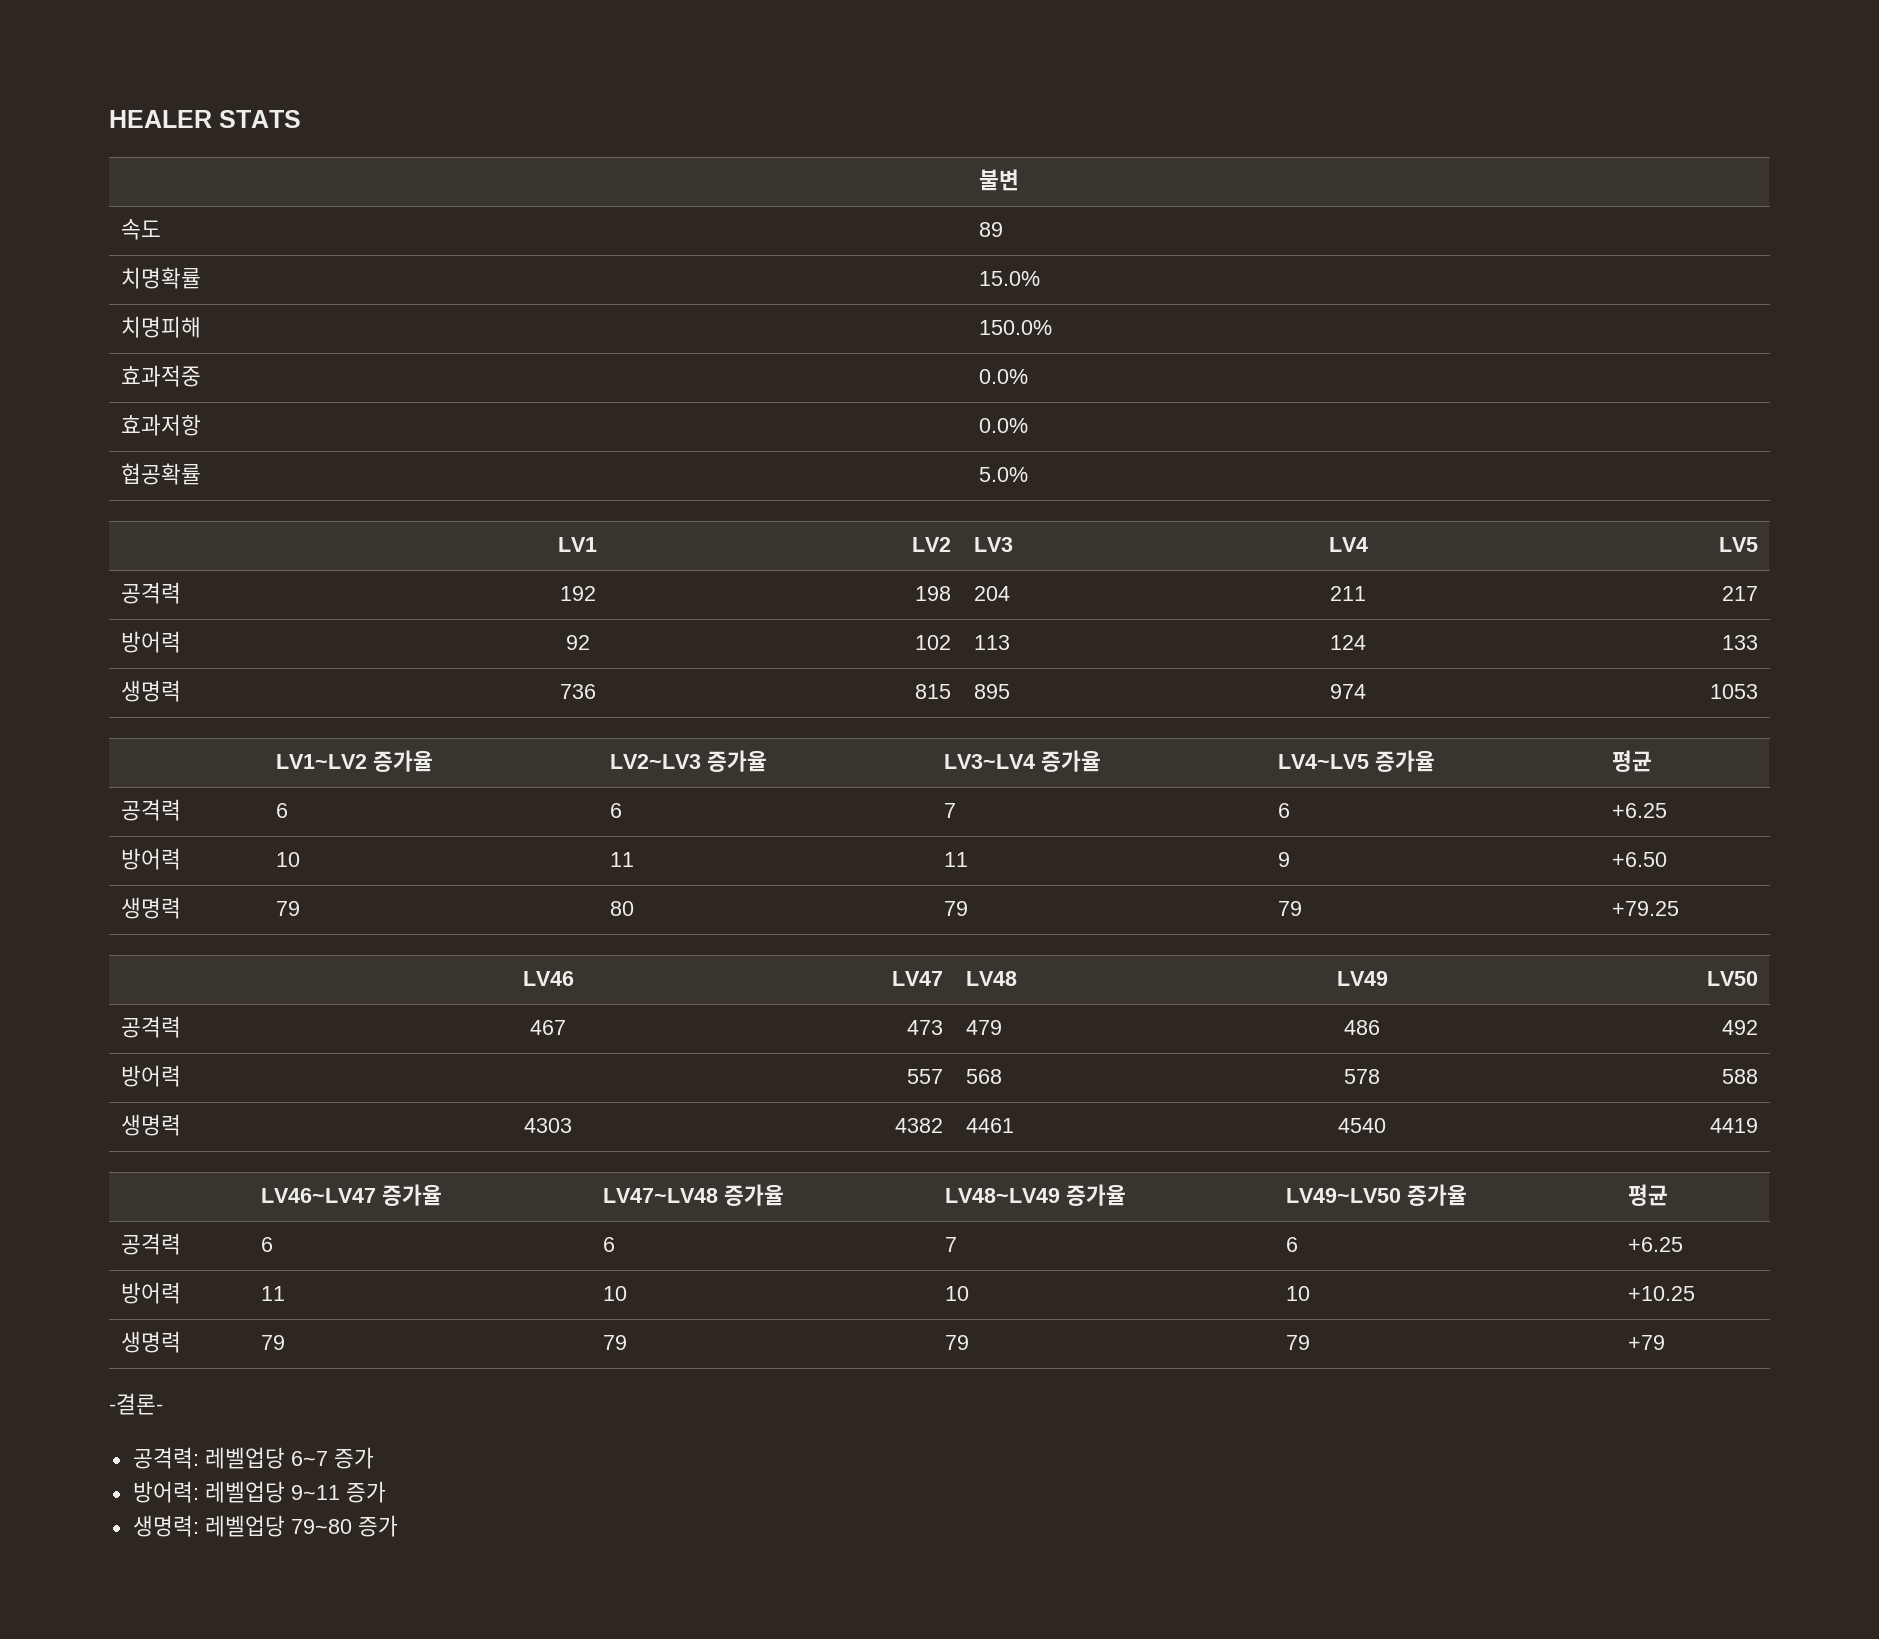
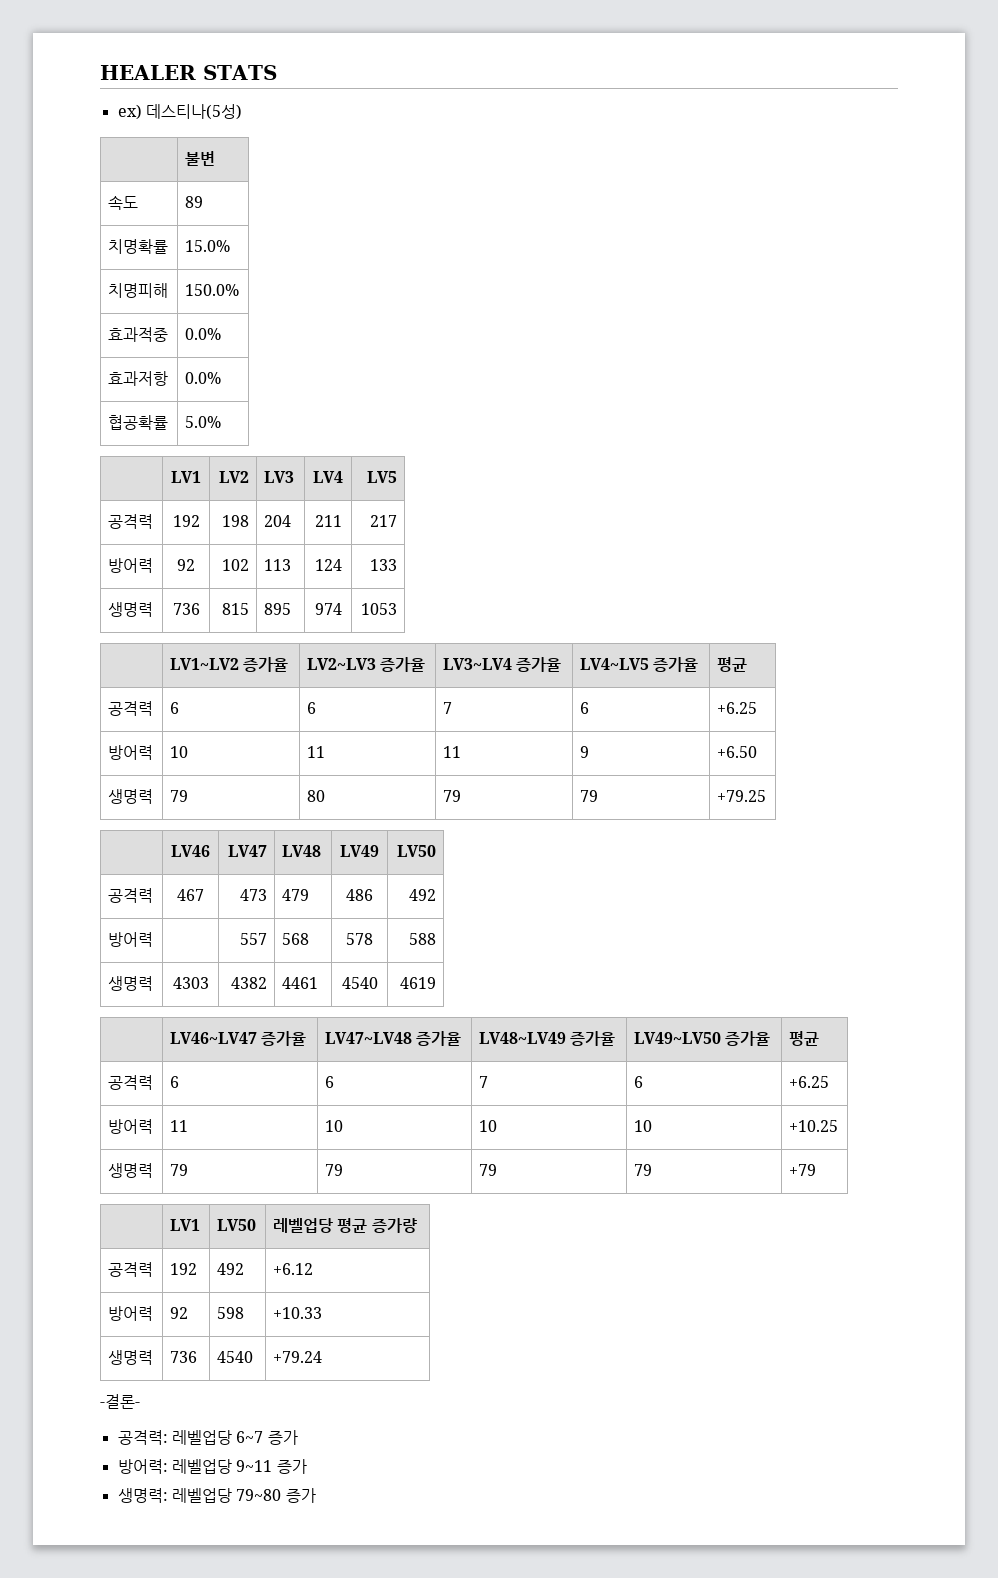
(301, 119) none -> [117,104,242,120] // ex) 데스티나(5성)
[1709,1118,1758,1133] 4419 -> [399,977,436,989] 4619
(1666, 1342) none -> [170,1219,201,1231] [217,1219,257,1231] [273,1218,417,1233] [108,1262,154,1277] [170,1263,198,1275] [217,1263,245,1275] [273,1263,314,1275] [108,1306,154,1321] [170,1307,189,1319] [217,1307,245,1319] [273,1307,323,1319] [108,1350,154,1365] [170,1351,198,1363] [217,1351,254,1363] [273,1351,323,1363] // | LV1 | LV50 | 레벨업당 평균 증가량 // 공격력 | 192 | 492 | +6.12 // 방어력 | 92 | 598 | +10.33 // 생명력 | 736 | 4540 | +79.24

